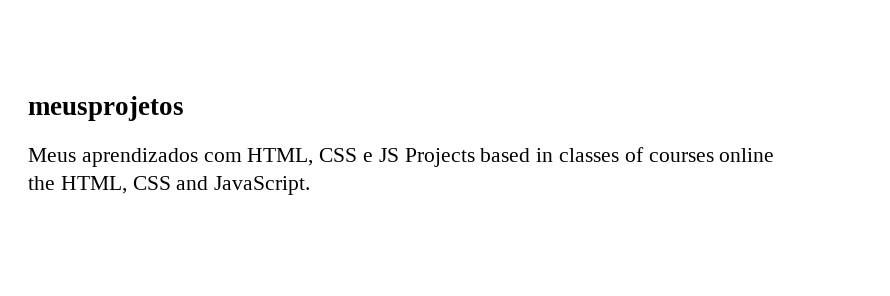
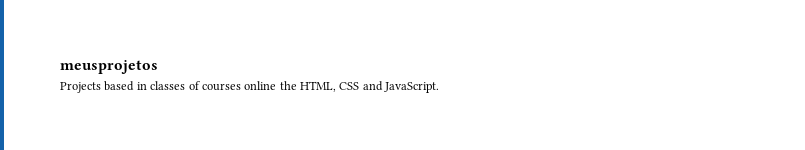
[28,148,399,167] Meus aprendizados com HTML, CSS e JS -> (158, 67) none

